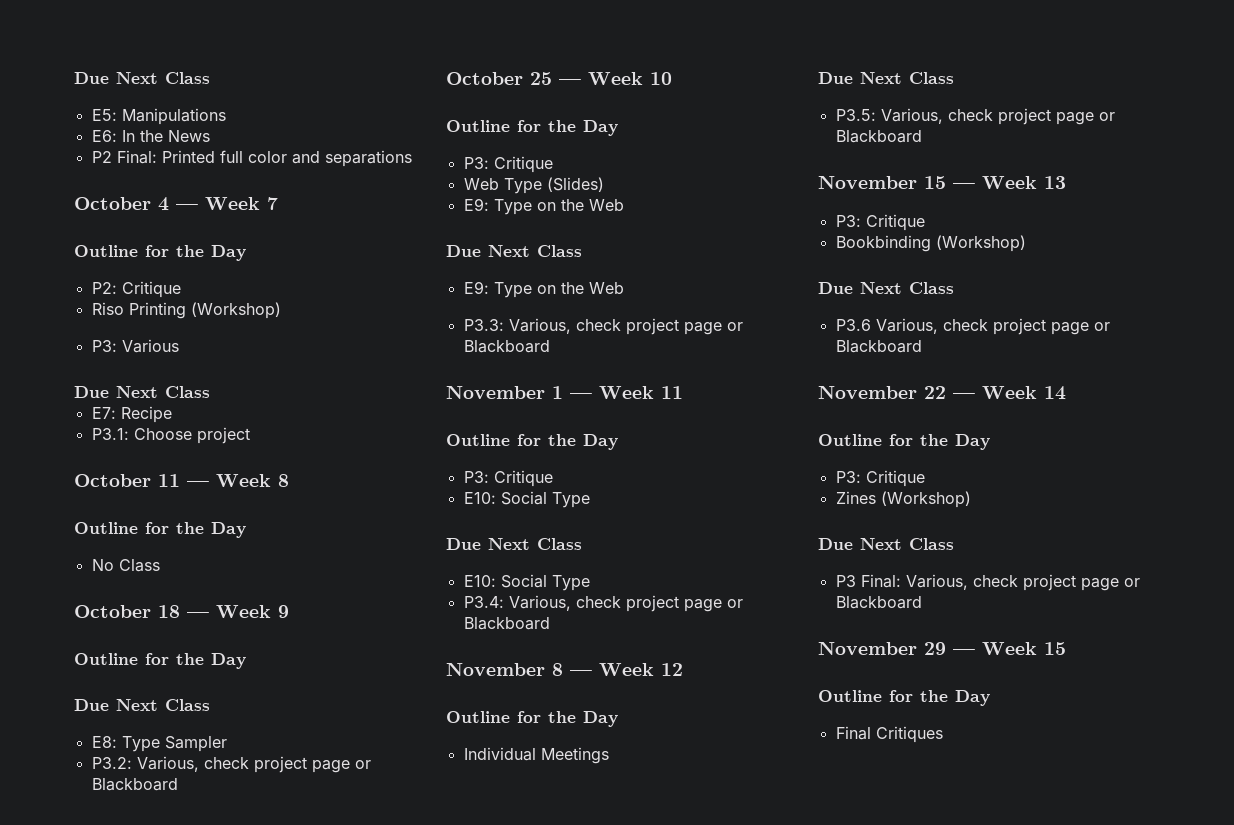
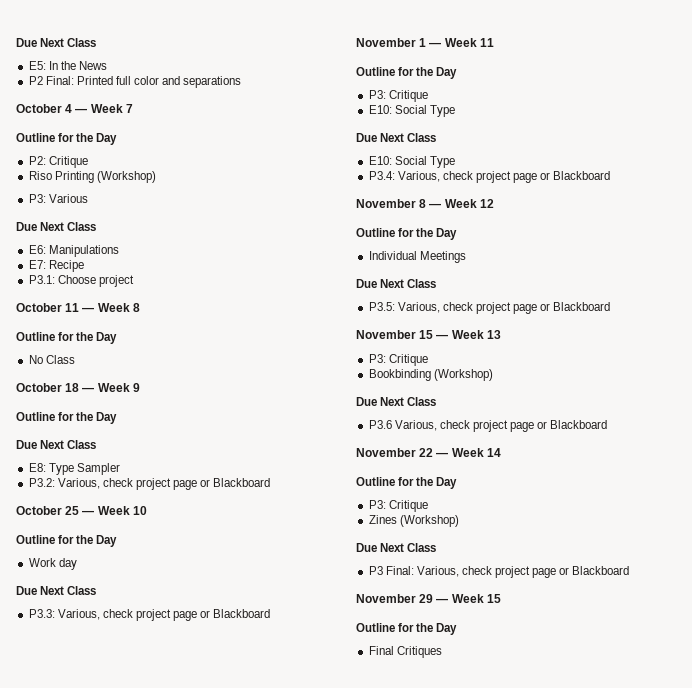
[121,108,226,125] [91,130,117,142] Manipulations // E6: -> (46, 65) none
(210, 392) none -> [28,245,119,257] // E6: Manipulations
[463,156,553,173] [463,177,604,194] [463,198,624,215] [446,245,582,257] [463,281,624,298] P3: Critique // Web Type (Slides) // E9: Type on the Web // Due Next Class // E9: Type on the Web -> [28,558,77,570] [16,586,97,595] Work day // Due Next Class

